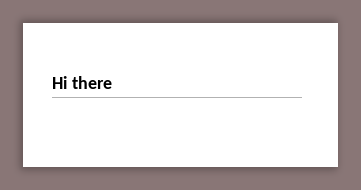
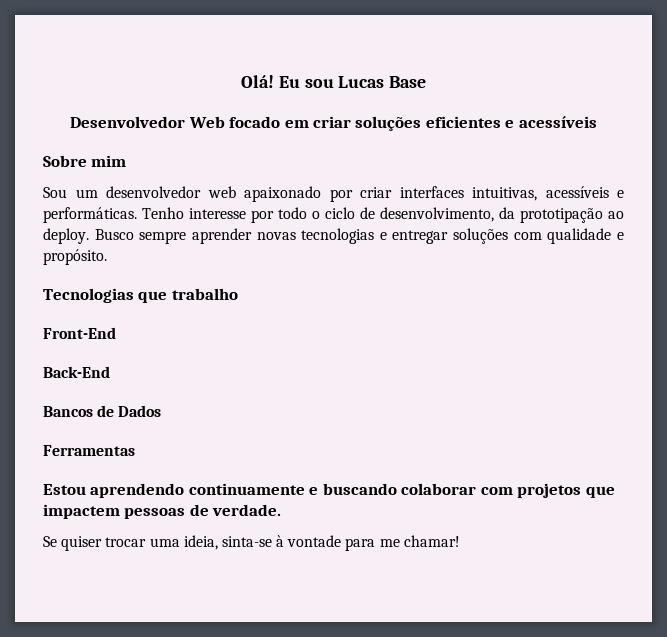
[52,76,112,89] Hi there -> [240,75,427,88] [70,116,597,131] [43,155,127,167] [43,186,624,202] [43,207,624,223] [43,228,624,244] [43,249,107,265] [43,288,238,303] [43,327,116,339] [43,366,110,378] [43,405,162,417] [43,445,135,456] [43,483,615,498] [43,504,282,519] [43,535,460,551] Olá! Eu sou Lucas Base // Desenvolvedor Web focado em criar soluções eficientes e acessíveis // Sobre mim // Sou um desenvolvedor web apaixonado por criar interfaces intuitivas, acessíveis e performáticas. Tenho interesse por todo o ciclo de desenvolvimento, da prototipação ao deploy. Busco sempre aprender novas tecnologias e entregar soluções com qualidade e propósito. // Tecnologias que trabalho // Front-End // Back-End // Bancos de Dados // Ferramentas // Estou aprendendo continuamente e buscando colaborar com projetos que impactem pessoas de verdade. // Se quiser trocar uma ideia, sinta-se à vontade para me chamar!

